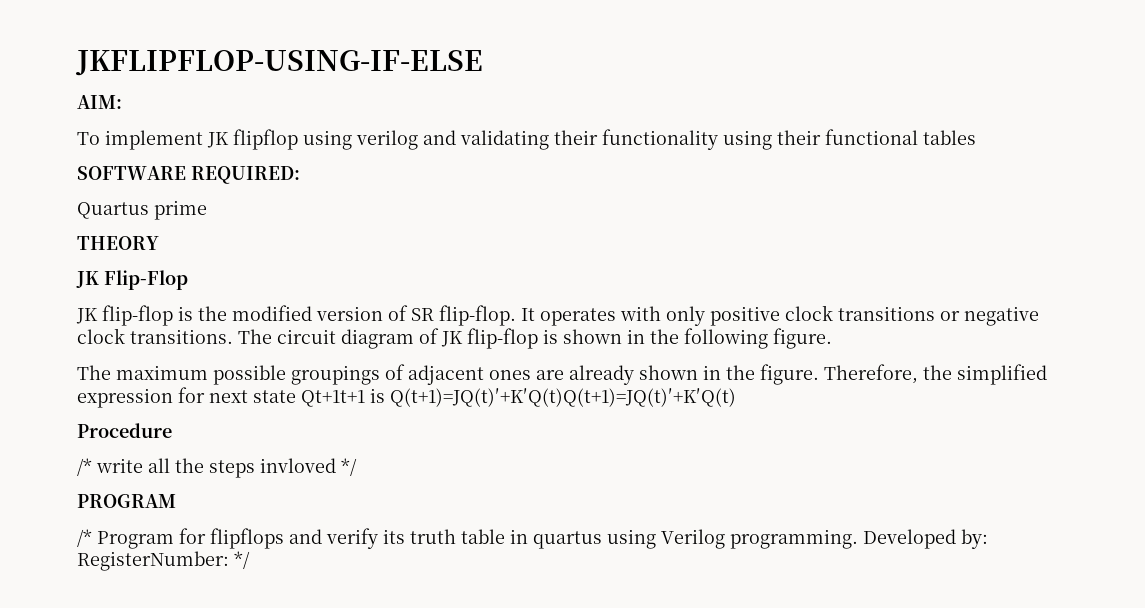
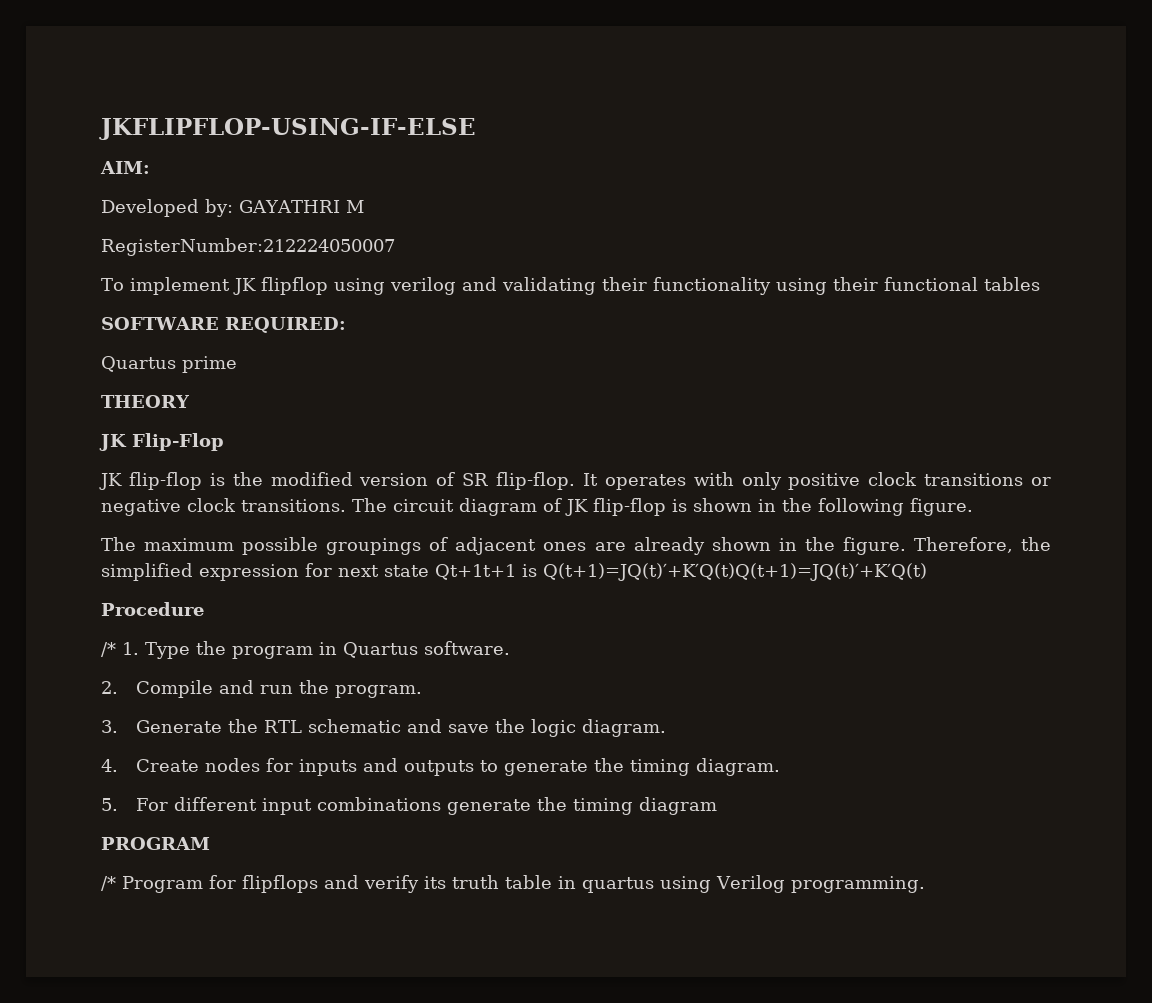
(122, 102) none -> [101,199,364,217] [101,238,395,256] // Developed by: GAYATHRI M // RegisterNumber:212224050007
[96,458,357,478] write all the steps invloved */ -> [122,641,510,659] [101,680,422,698] [101,719,666,737] [101,758,780,776] [101,797,717,815] 1. Type the program in Quartus software. // 2. Compile and run the program. // 3. Generate the RTL schematic and save the logic diagram. // 4. Create nodes for inputs and outputs to generate the timing diagram. // 5. For different input combinations generate the timing diagram
[863,529,988,549] [77,551,250,571] Developed by: RegisterNumber: */ -> (925, 884) none

